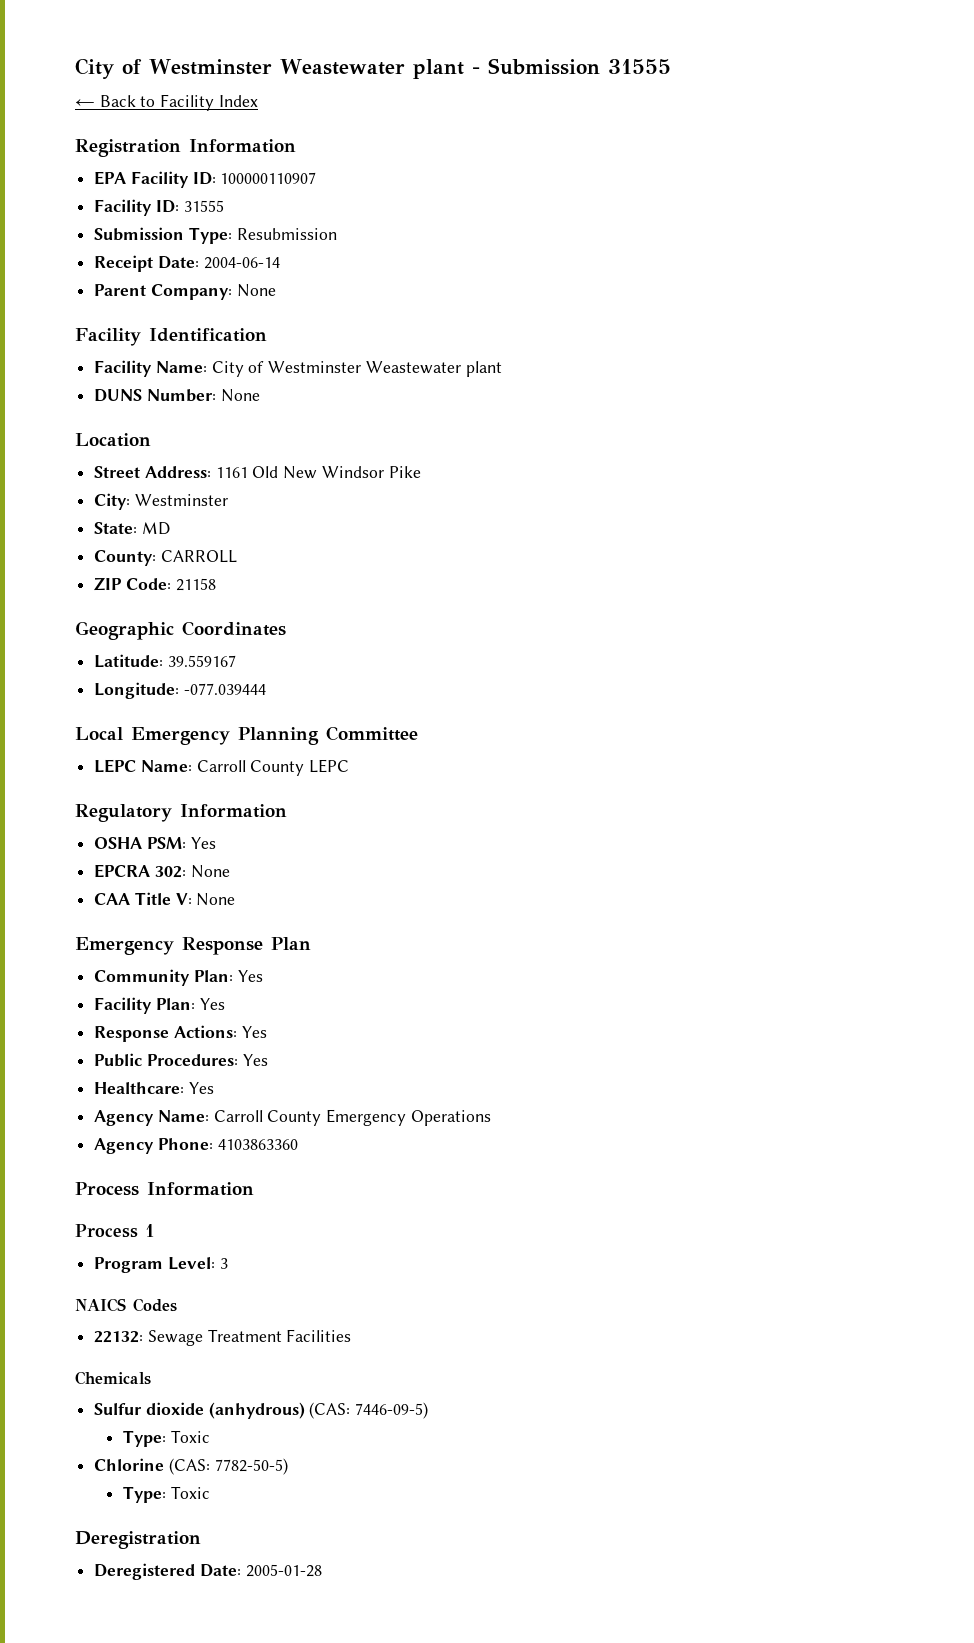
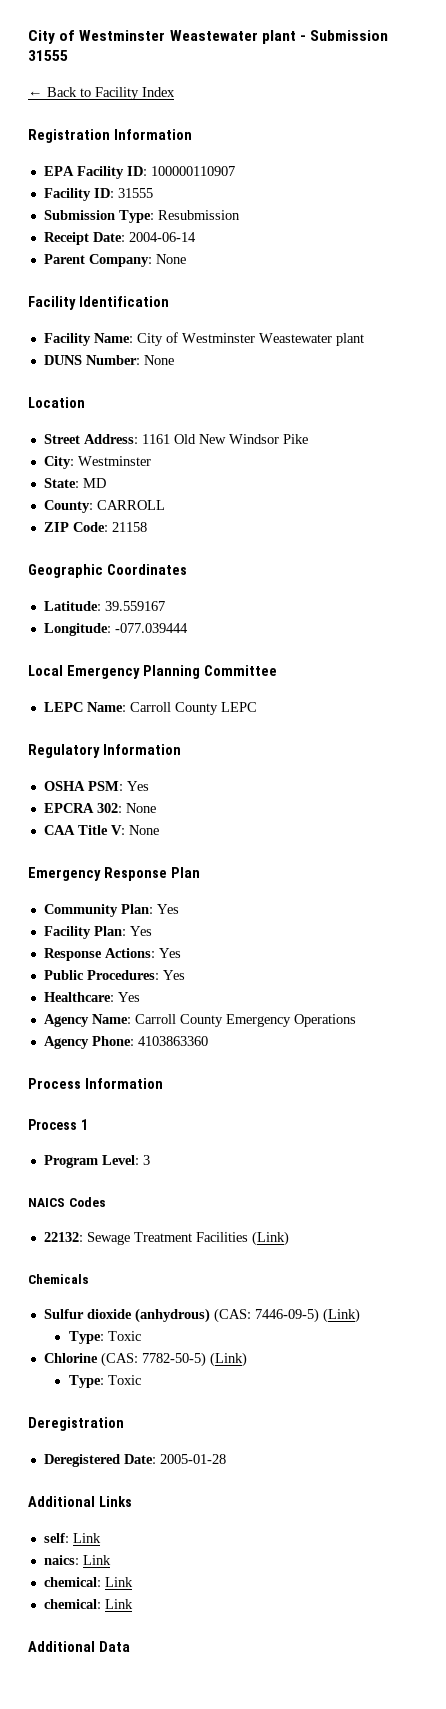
(352, 1335) none -> [251,1231,289,1246] (Link)
(429, 1410) none -> [322,1308,360,1323] (Link)
(288, 1466) none -> [209,1352,247,1367] (Link)
(322, 1570) none -> [28,1496,132,1507] [43,1533,101,1543] [43,1555,111,1565] [43,1577,133,1587] [43,1599,133,1609] [28,1641,130,1652] // Additional Links // self: Link // naics: Link // chemical: Link // chemical: Link // Additional Data

